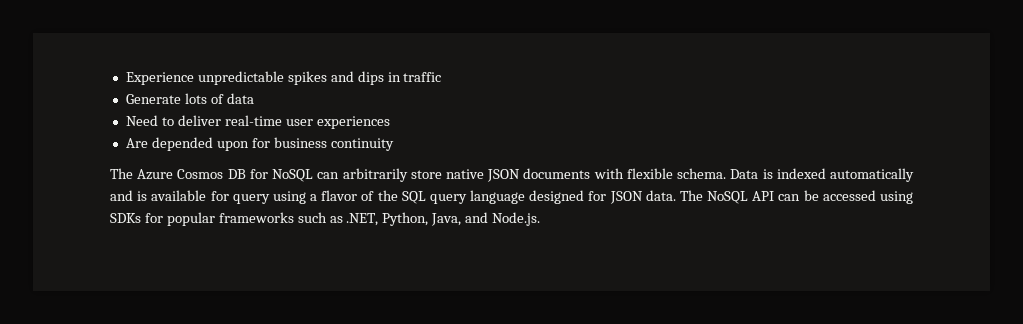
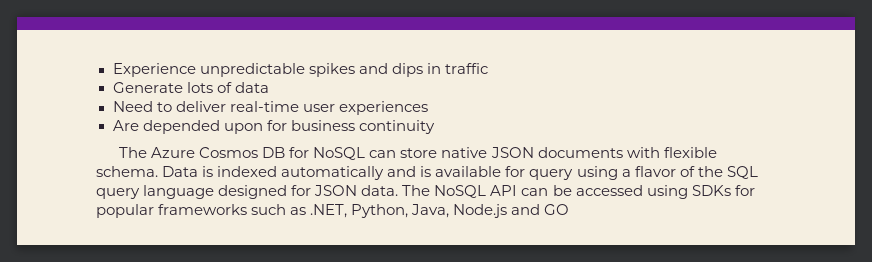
[342,168,408,182] arbitrarily -> (397, 154) none
[465,212,541,226] and Node.js. -> [453,204,570,218] Node.js and GO

